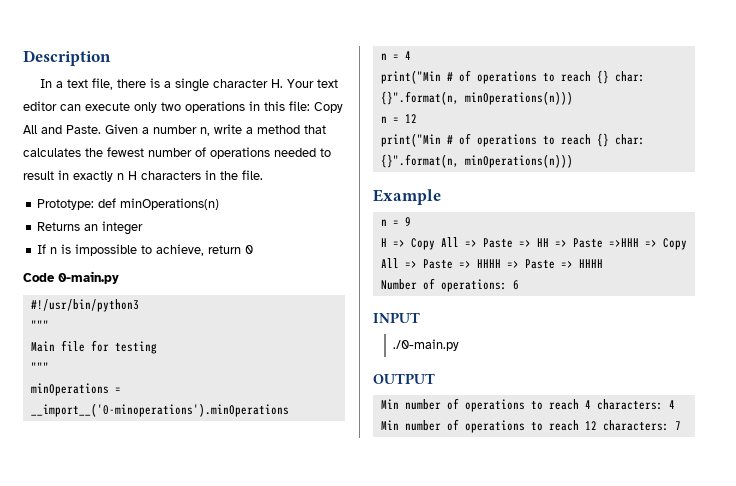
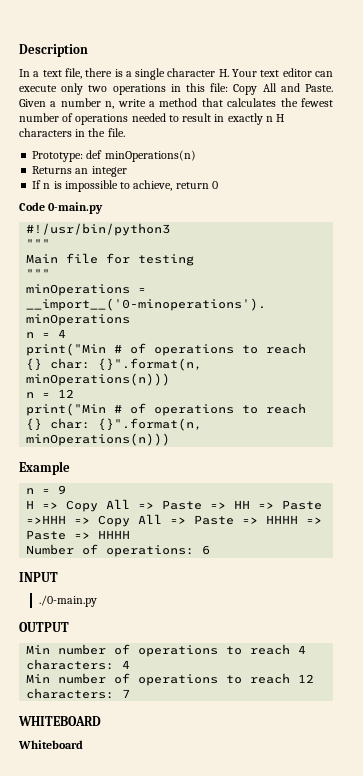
(681, 425) none -> [18,716,101,726] [18,740,83,749] // WHITEBOARD // Whiteboard

